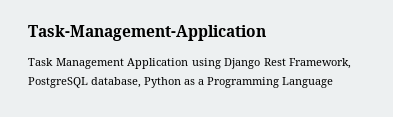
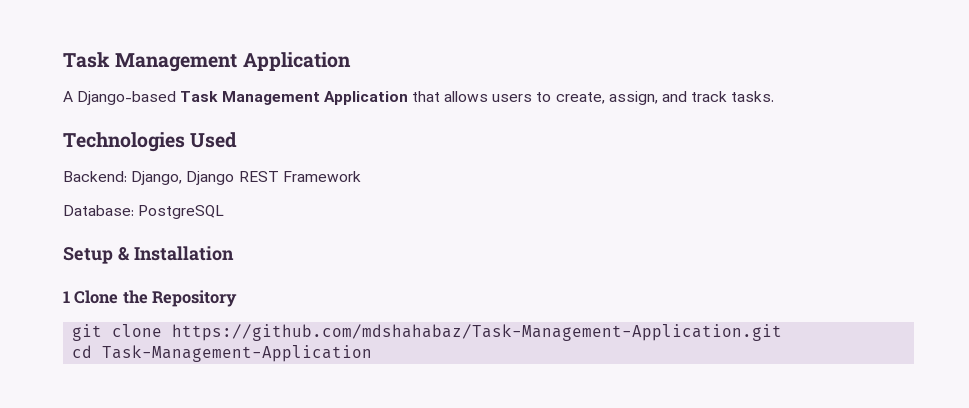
[28,25,266,41] [28,58,351,69] [28,77,333,88] Task-Management-Application // Task Management Application using Django Rest Framework, PostgreSQL database, Python as a Programming Language -> [63,52,351,72] [63,91,775,105] [63,132,238,152] [63,171,361,185] [63,205,225,219] [63,246,234,264] [63,290,238,307] [72,324,783,341] [72,345,373,362] Task Management Application // A Django-based Task Management Application that allows users to create, assign, and track tasks. // Technologies Used // Backend: Django, Django REST Framework // Database: PostgreSQL // Setup & Installation // 1 Clone the Repository // git clone https://github.com/mdshahabaz/Task-Management-Application.git // cd Task-Management-Application

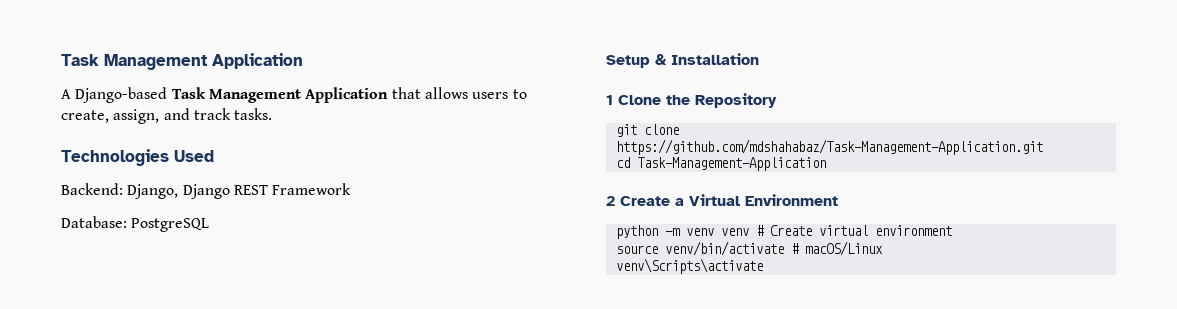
(373, 353) none -> [606,194,838,206] [615,225,952,239] [615,241,883,256] [615,258,763,274] // 2 Create a Virtual Environment // python -m venv venv # Create virtual environment // source venv/bin/activate # macOS/Linux // venv\Scripts\activate

